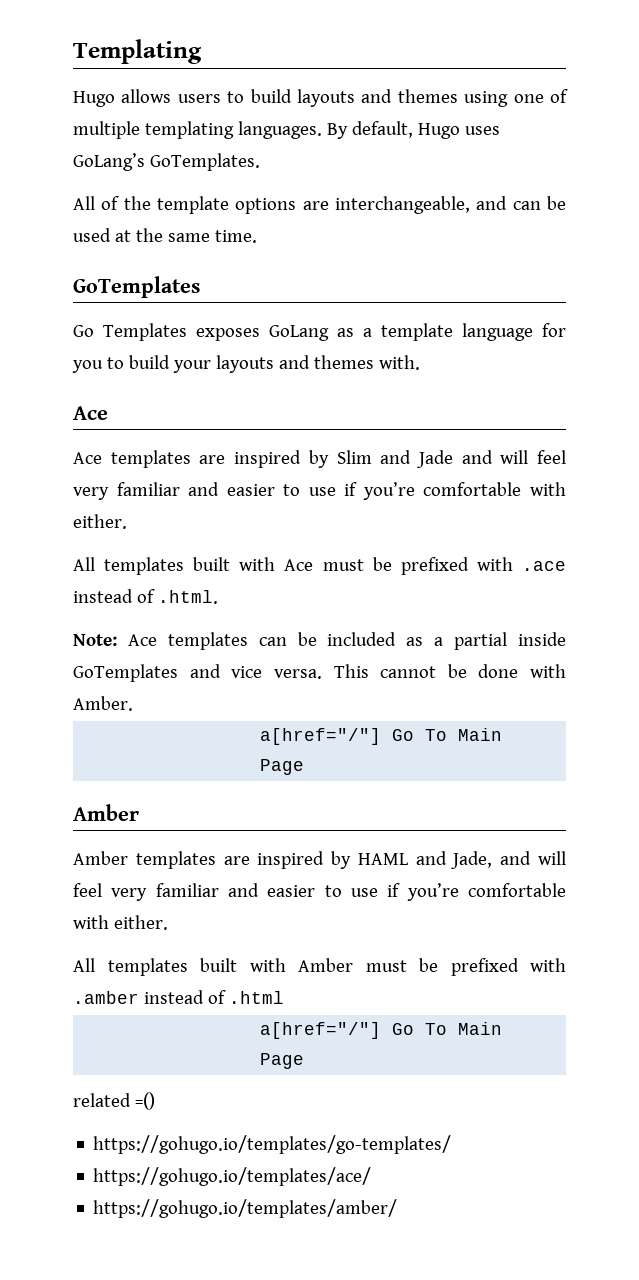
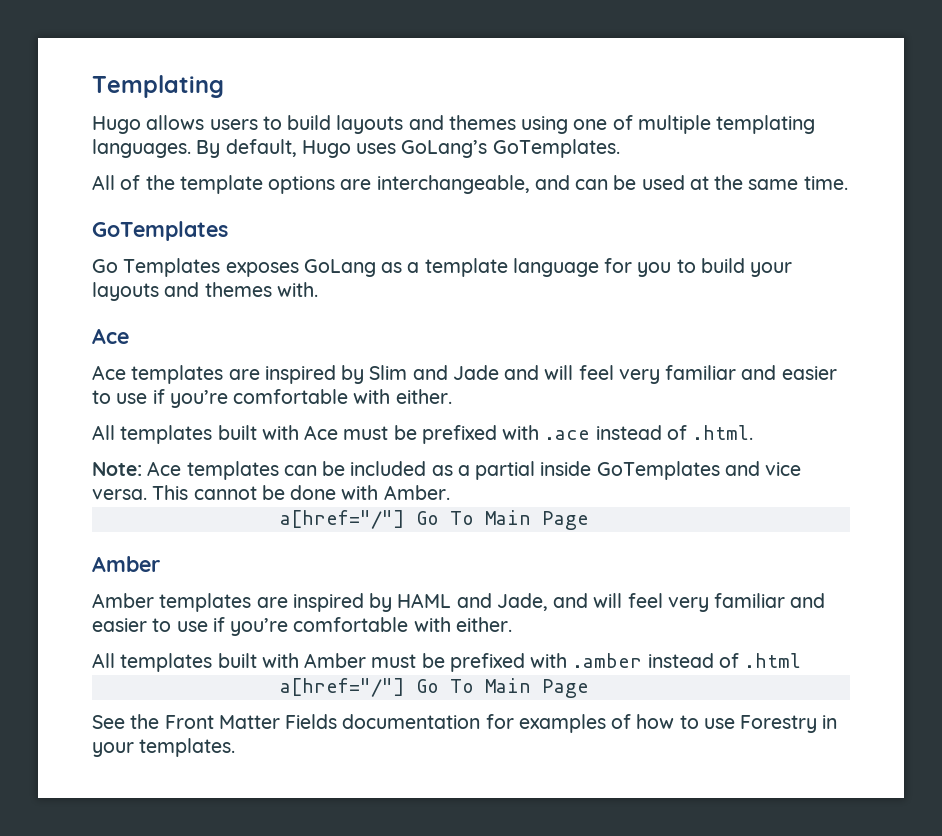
[73,1092,155,1110] [93,1135,452,1154] [93,1167,372,1186] [93,1199,398,1218] related =() // https://gohugo.io/templates/go-templates/ // https://gohugo.io/templates/ace/ // https://gohugo.io/templates/amber/ -> [92,714,838,733] [92,738,236,757] See the Front Matter Fields documentation for examples of how to use Forestry in your templates.

